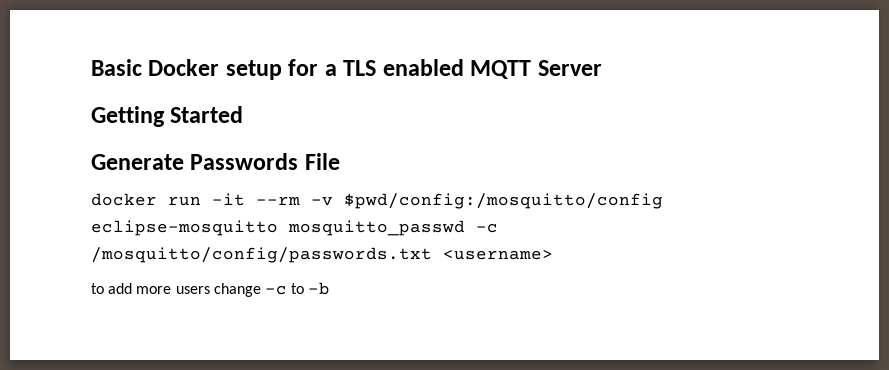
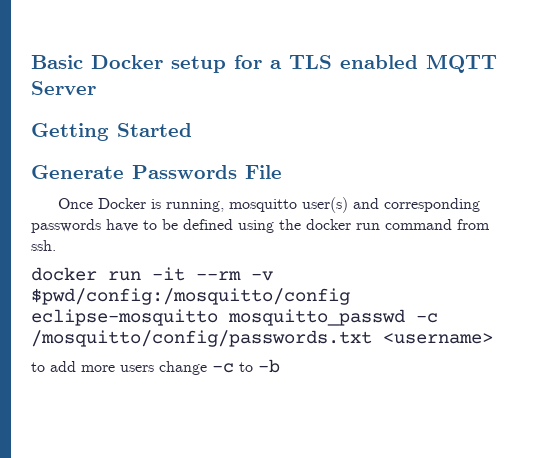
(340, 161) none -> [57,197,480,213] [31,219,490,233] [31,240,56,251] // Once Docker is running, mosquitto user(s) and corresponding passwords have to be defined using the docker run command from ssh.

